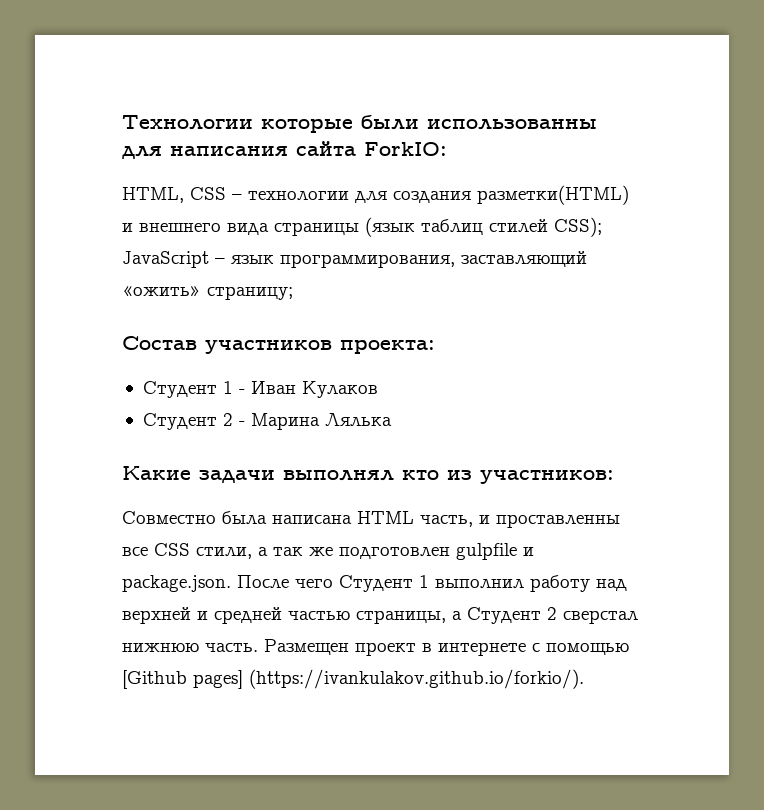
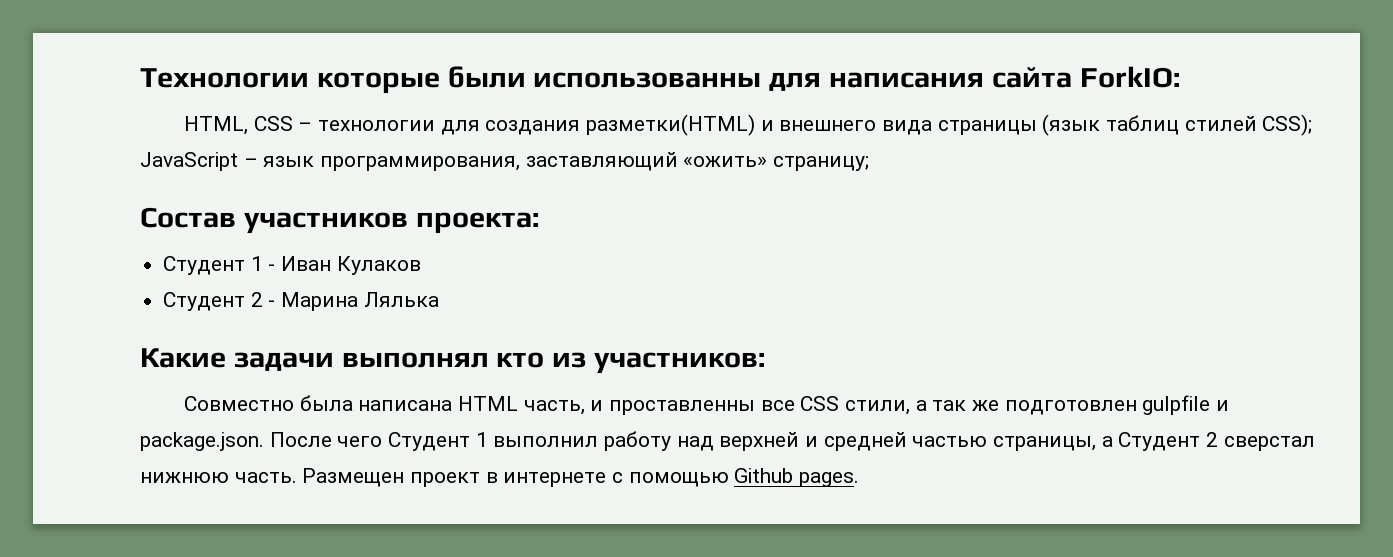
[122,669,584,689] [Github pages] (https://ivankulakov.github.io/forkio/). -> [734,468,860,487] Github pages.

